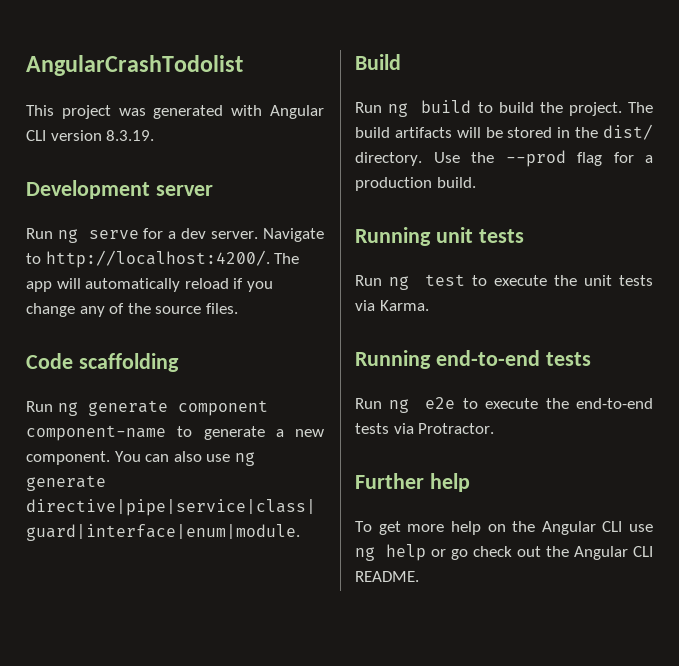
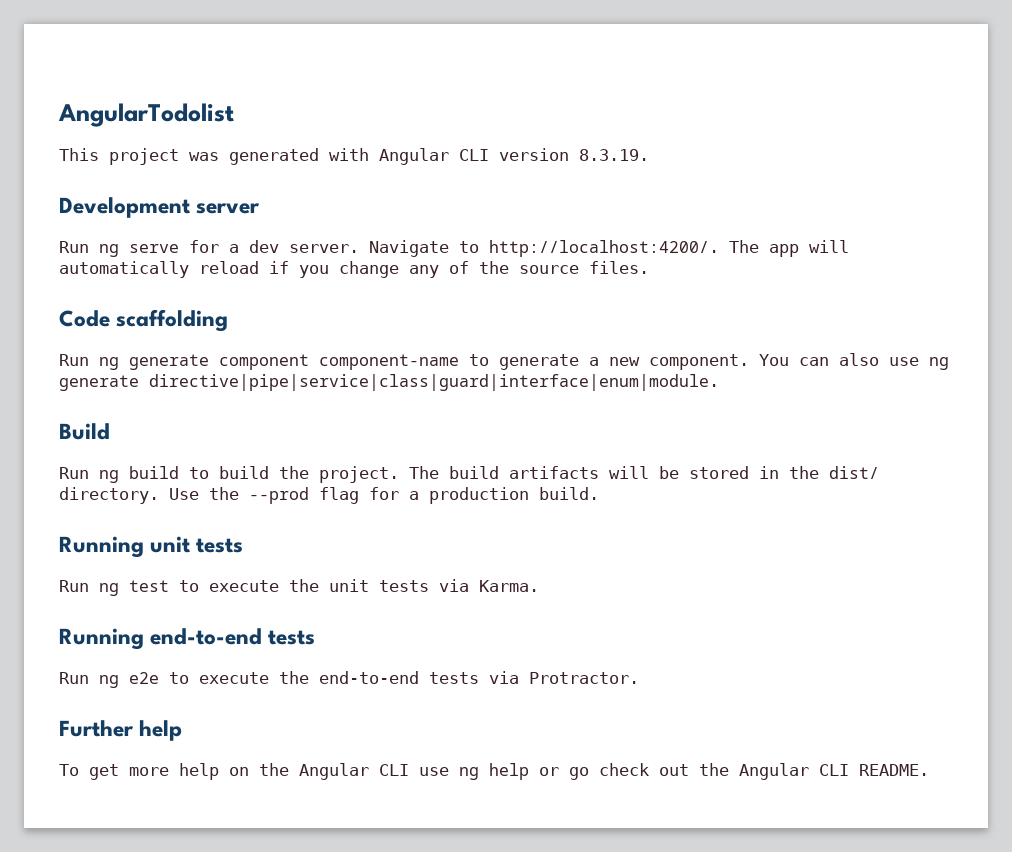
[26,55,243,76] AngularCrashTodolist -> [58,103,234,127] AngularTodolist

